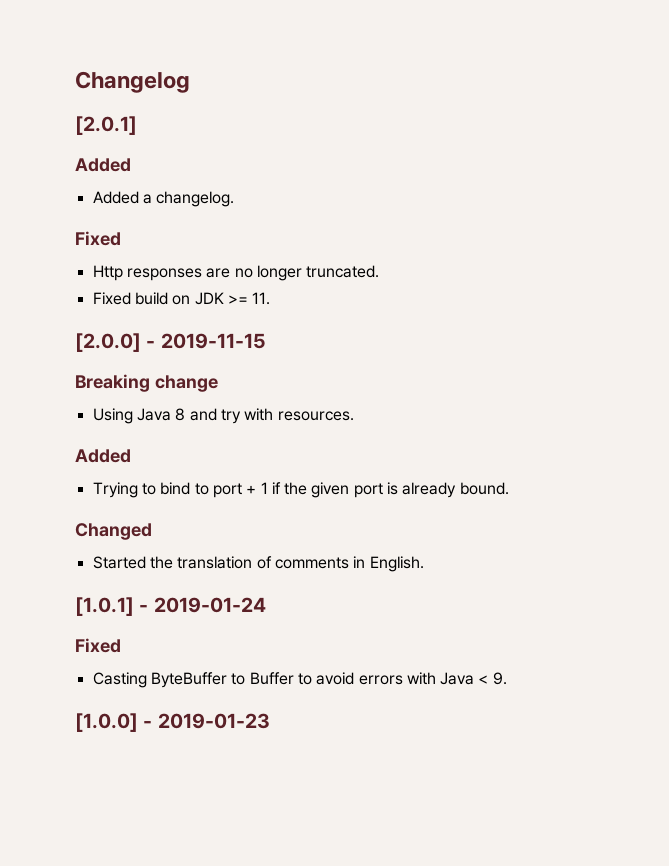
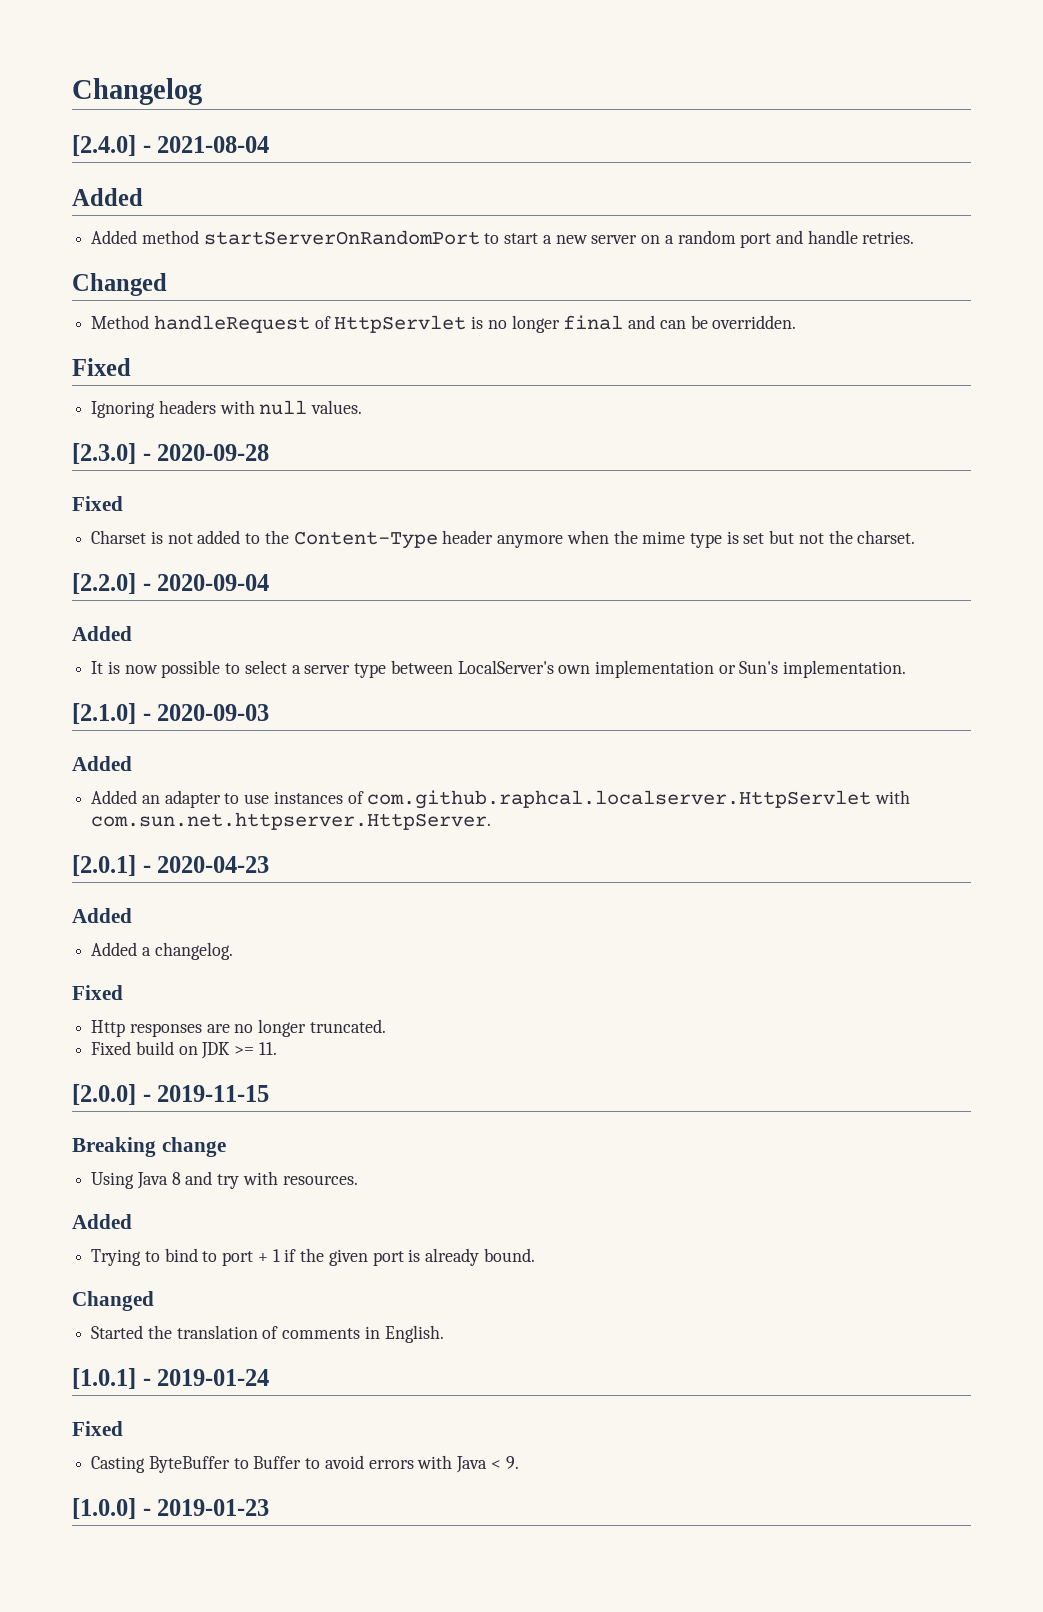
(190, 82) none -> [72,135,270,156] [72,188,143,206] [91,230,915,248] [72,273,167,296] [91,315,797,333] [72,358,131,376] [91,400,363,418] [72,443,270,464] [72,496,123,511] [91,530,916,549] [72,573,270,594] [72,626,132,641] [91,660,907,678] [72,703,270,724] [72,756,132,771] [91,790,911,809] [91,812,492,830] // [2.4.0] - 2021-08-04 // Added // Added method startServerOnRandomPort to start a new server on a random port and handle retries. // Changed // Method handleRequest of HttpServlet is no longer final and can be overridden. // Fixed // Ignoring headers with null values. // [2.3.0] - 2020-09-28 // Fixed // Charset is not added to the Content-Type header anymore when the mime type is set but not the charset. // [2.2.0] - 2020-09-04 // Added // It is now possible to select a server type between LocalServer's own implementation or Sun's implementation. // [2.1.0] - 2020-09-03 // Added // Added an adapter to use instances of com.github.raphcal.localserver.HttpServlet with com.sun.net.httpserver.HttpServer.
(137, 125) none -> [142,856,270,873] - 2020-04-23

